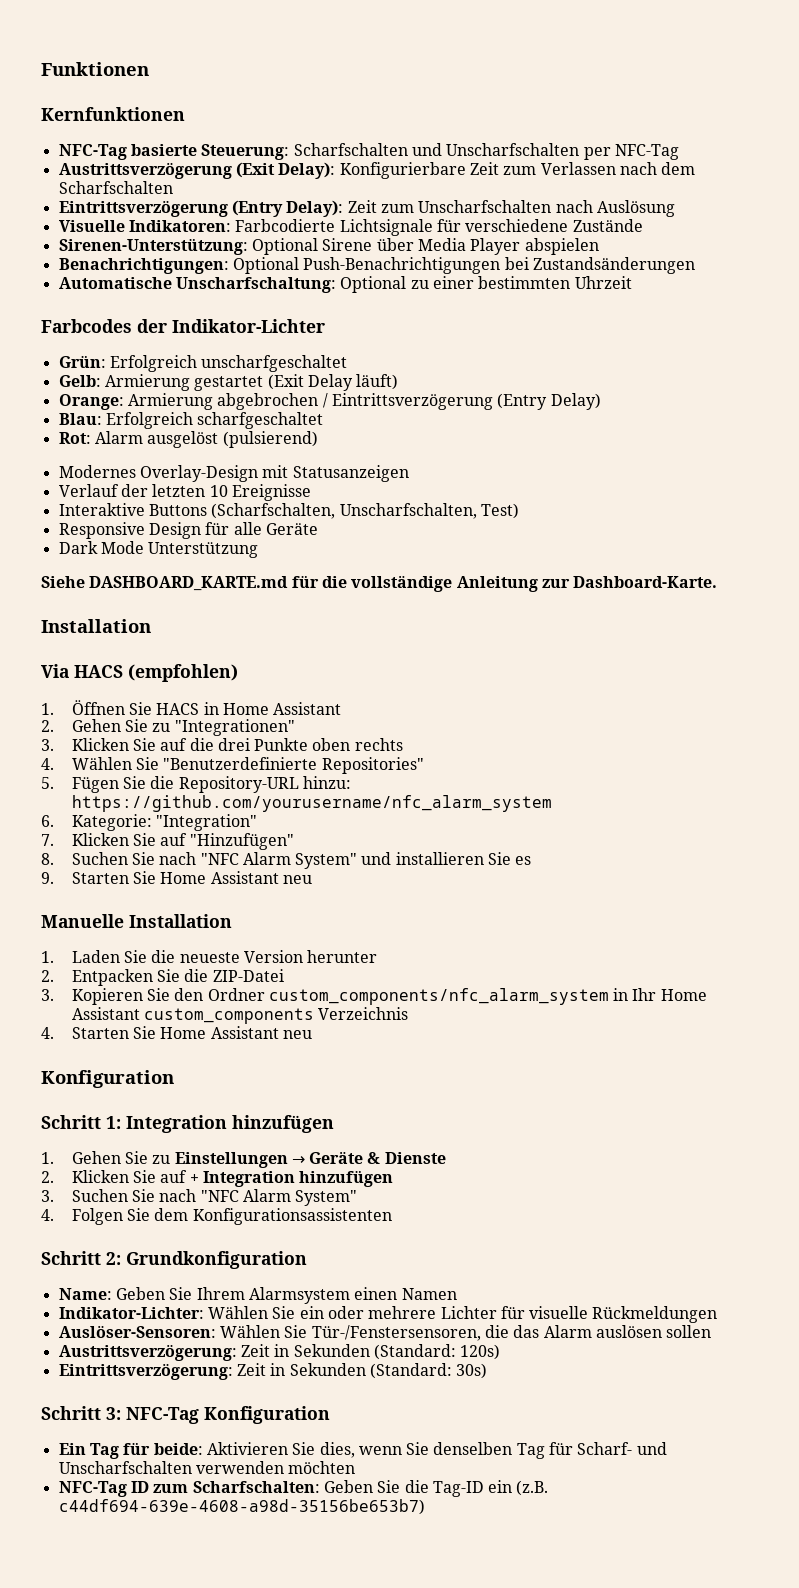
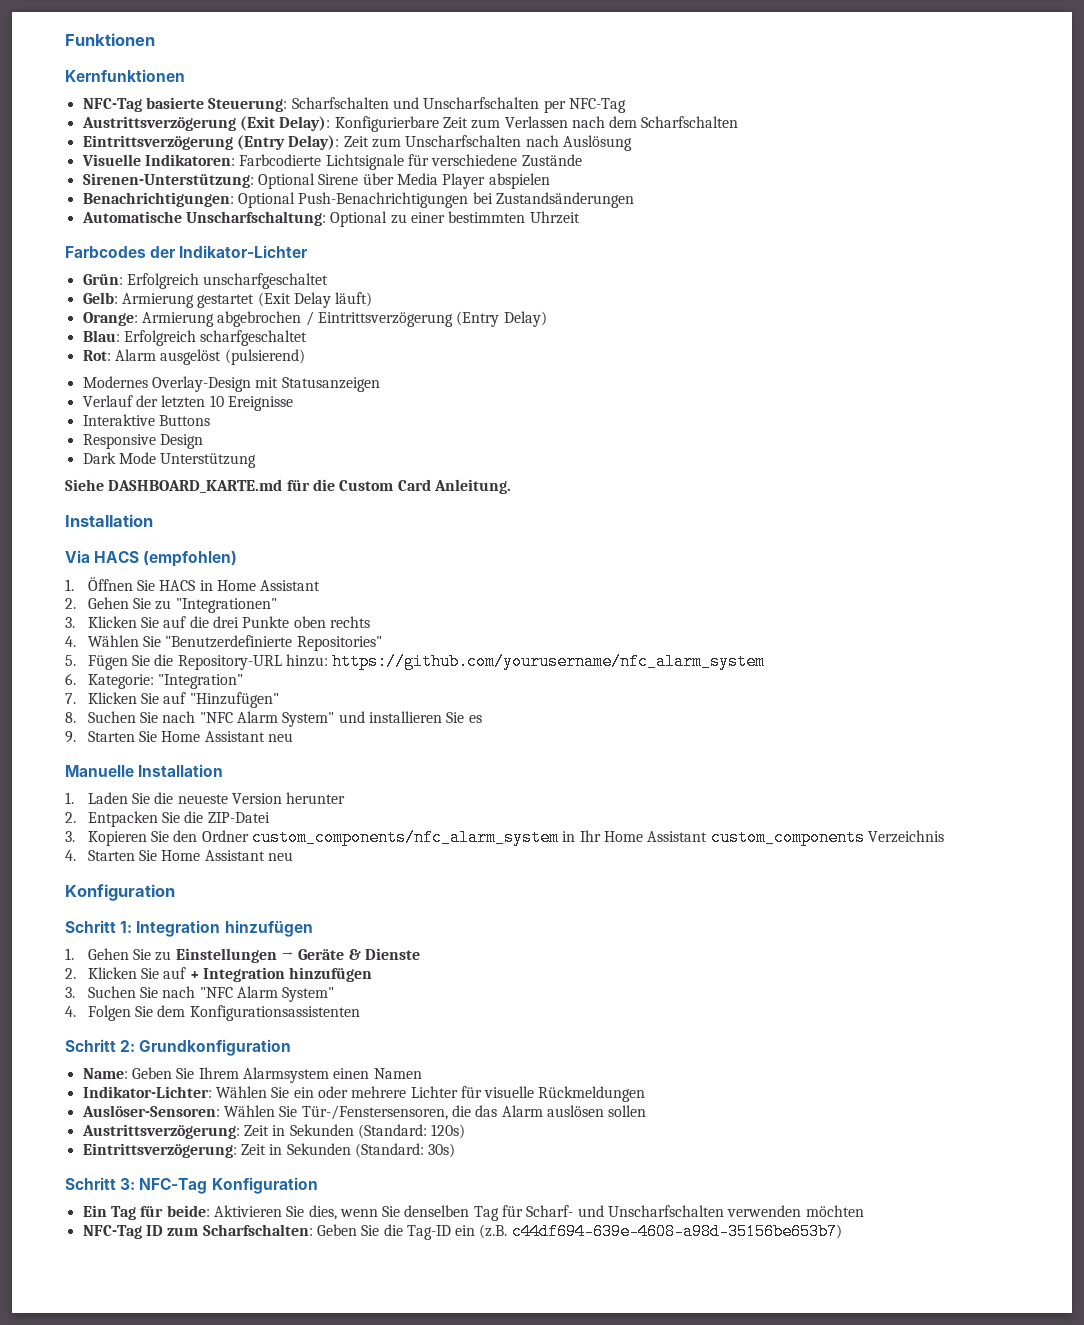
[211,503,519,519] (Scharfschalten, Unscharfschalten, Test) -> (210, 420) none
[205,522,318,535] für alle Geräte -> (203, 441) none
[351,575,718,592] vollständige Anleitung zur Dashboard-Karte. -> [339,479,511,494] Custom Card Anleitung.

